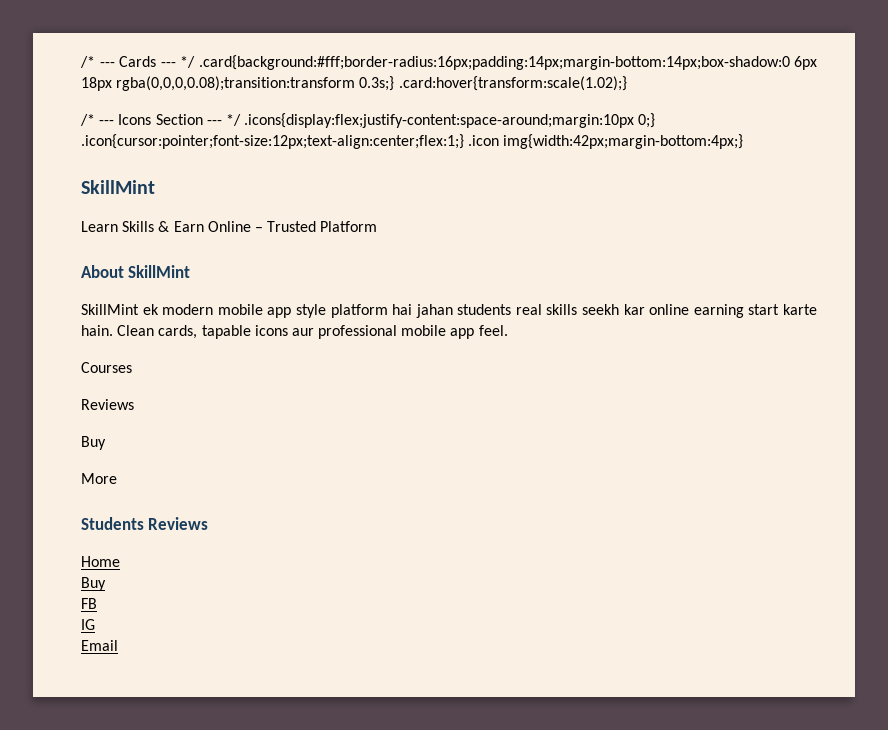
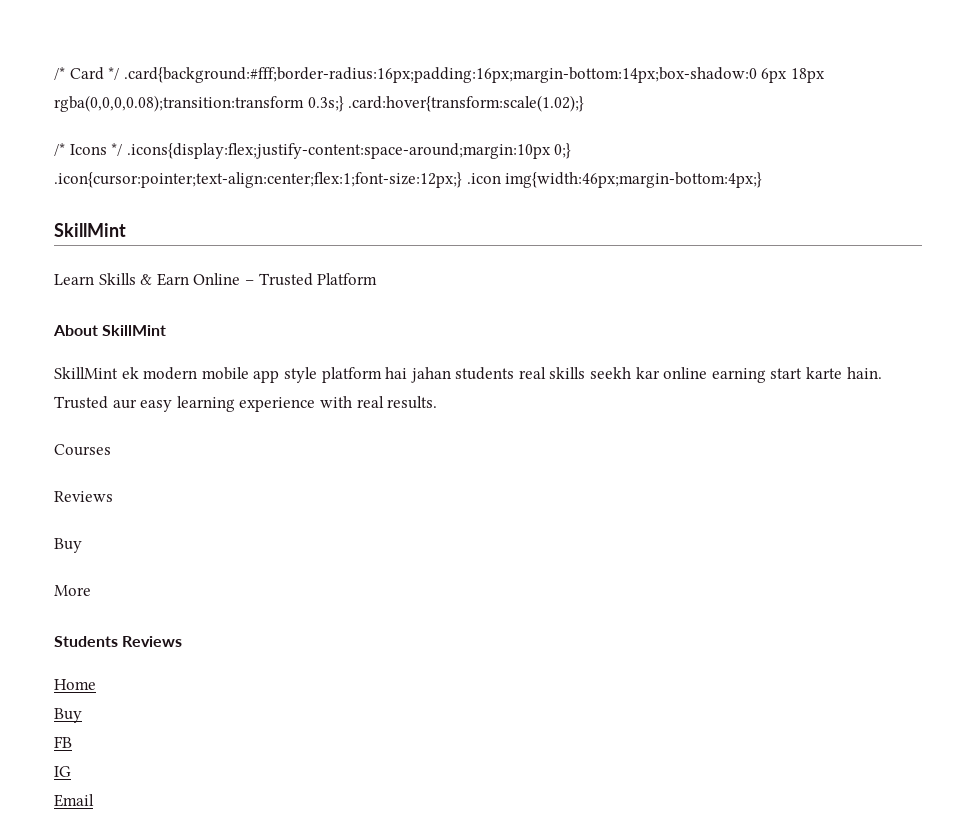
[80,55,790,70] /* --- Cards --- */ .card{background:#fff;border-radius:16px;padding:14px;margin-bottom:14px;box-shadow:0 -> [54,67,757,83] /* Card */ .card{background:#fff;border-radius:16px;padding:16px;margin-bottom:14px;box-shadow:0
[99,113,656,128] [81,134,744,149] --- Icons Section --- */ .icons{display:flex;justify-content:space-around;margin:10px 0;} .icon{cursor:pointer;font-size:12px;text-align:center;flex:1;} .icon img{width:42px;margin-bottom:4px;} -> [69,143,572,159] [54,172,763,188] Icons */ .icons{display:flex;justify-content:space-around;margin:10px 0;} .icon{cursor:pointer;text-align:center;flex:1;font-size:12px;} .icon img{width:46px;margin-bottom:4px;}
[117,325,508,339] Clean cards, tapable icons aur professional mobile app feel. -> [54,396,438,412] Trusted aur easy learning experience with real results.

